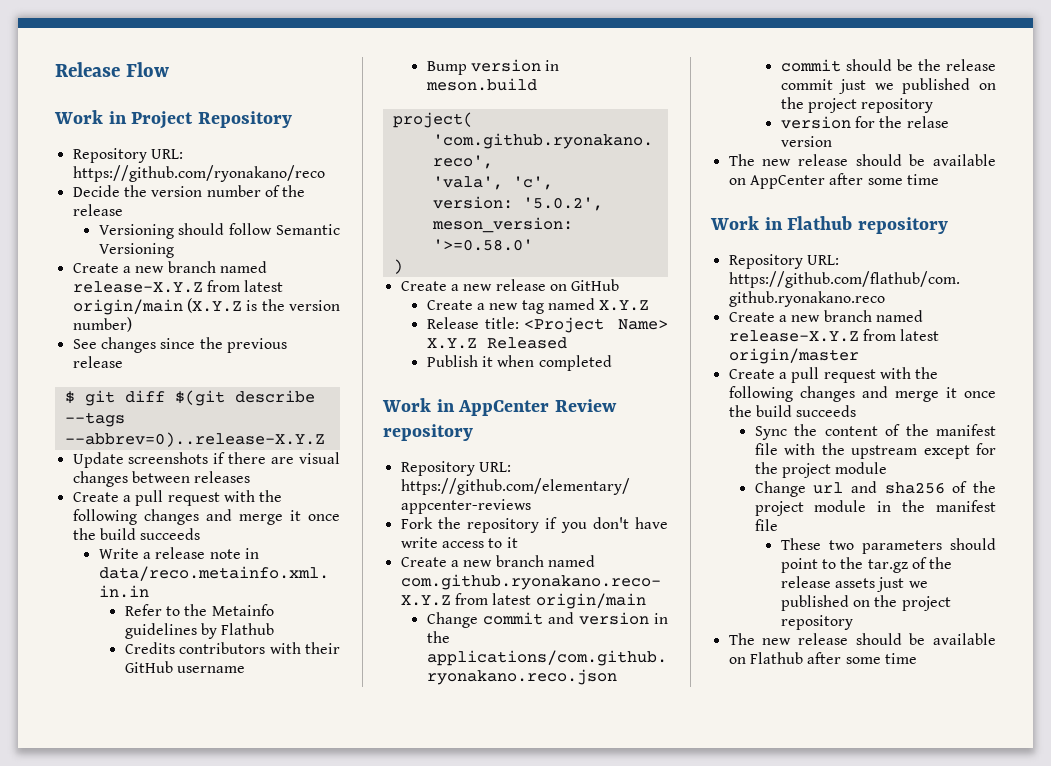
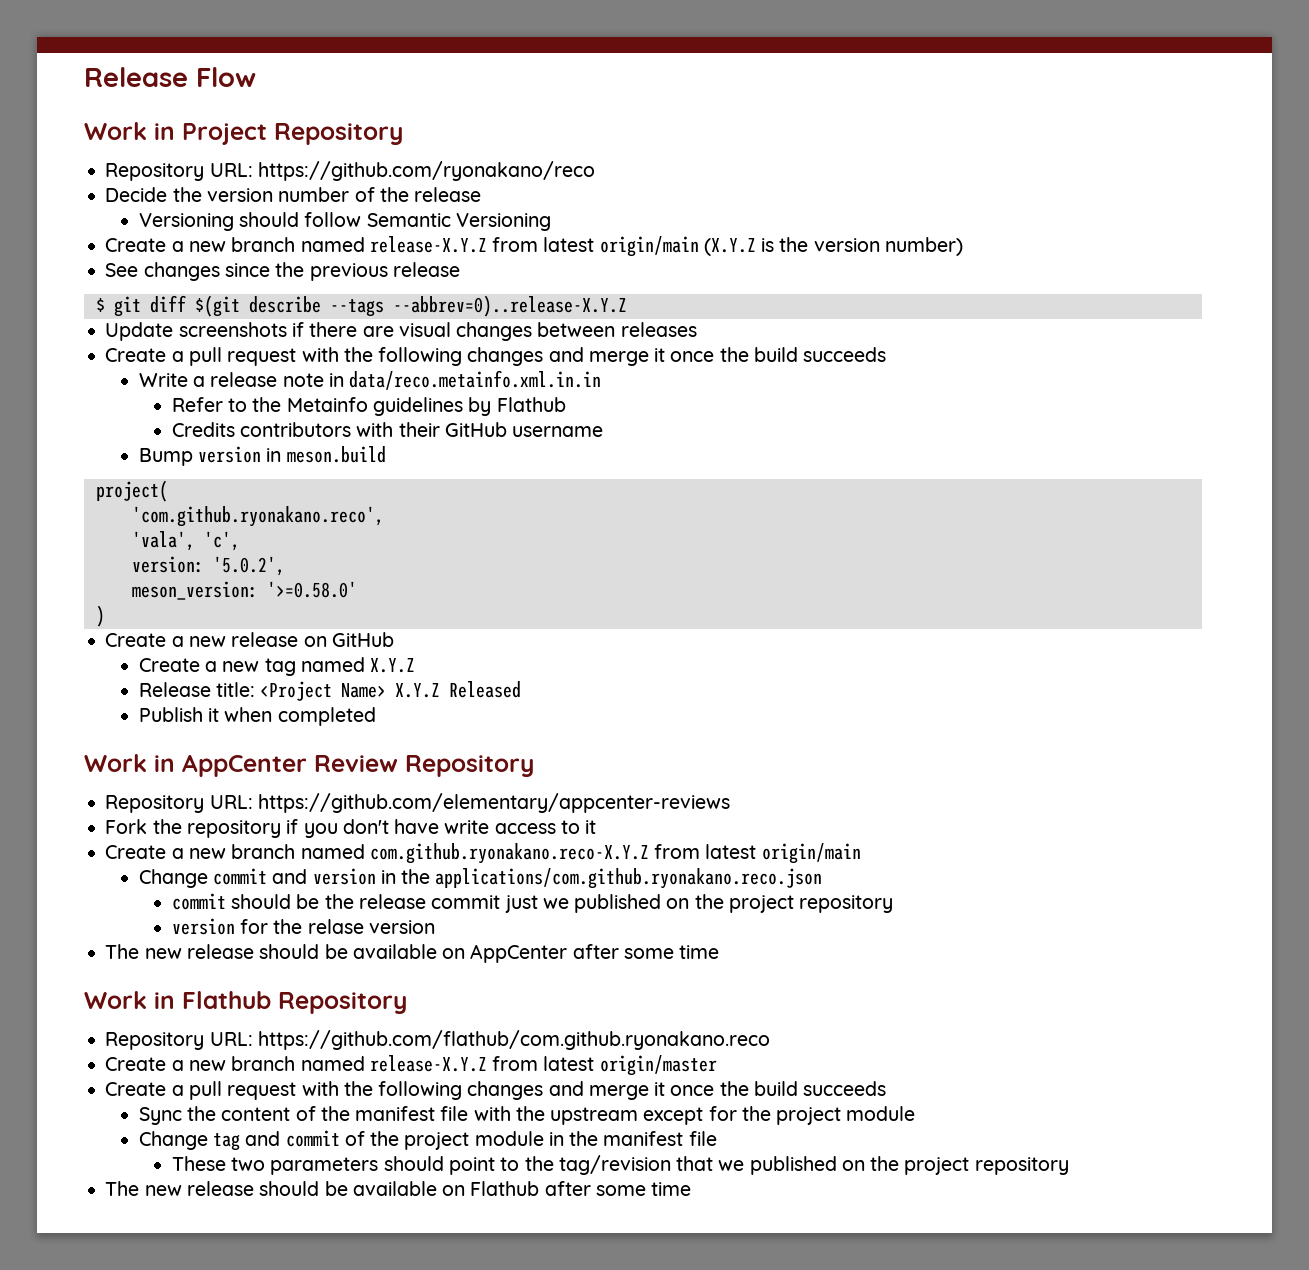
[383,424,473,441] repository -> [405,755,534,777] Repository
[857,217,948,234] repository -> [278,992,407,1014] Repository
[813,481,945,494] url and sha256 -> [212,1130,340,1151] tag and commit
[867,557,953,573] [780,576,905,592] tar.gz of the release assets just -> [558,1155,714,1175] tag/revision that

